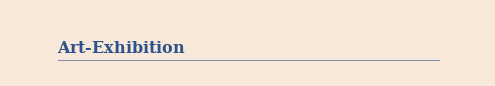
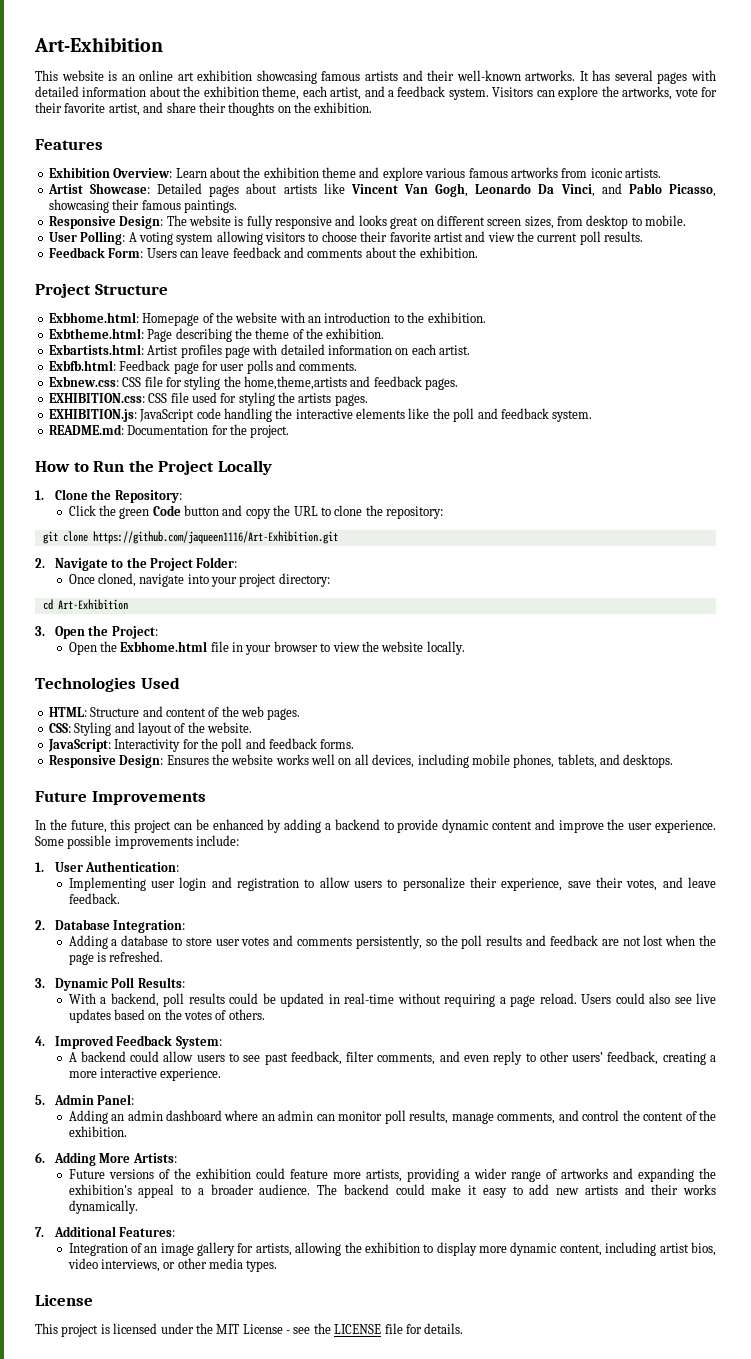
[57,41,185,53] Art-Exhibition -> [34,37,163,52] [35,70,716,84] [35,86,718,100] [35,102,373,116] [35,139,103,150] [48,167,661,181] [47,183,716,197] [48,199,237,213] [48,215,687,229] [48,231,644,245] [48,247,478,258] [35,283,168,298] [48,312,486,326] [48,328,385,342] [48,344,471,358] [48,360,358,374] [48,376,459,390] [48,392,368,406] [48,408,593,422] [48,424,290,438] [35,460,272,475] [35,489,182,503] [68,505,444,519] [42,531,338,544] [35,557,238,571] [68,573,330,587] [42,599,128,610] [35,625,158,639] [68,641,465,655] [35,677,180,692] [48,706,301,720] [48,722,252,736] [47,738,355,752] [48,754,674,768] [35,791,206,805] [35,819,716,833] [35,835,240,849] [35,861,180,872] [68,877,716,891] [68,893,120,904] [35,919,186,933] [68,935,716,949] [68,951,164,965] [35,977,185,991] [68,993,716,1007] [68,1009,265,1023] [35,1035,222,1049] [68,1051,716,1065] [68,1068,222,1081] [35,1094,135,1105] [68,1110,716,1124] [68,1126,127,1137] [35,1152,177,1166] [68,1168,716,1182] [68,1184,716,1198] [68,1200,138,1214] [35,1226,176,1237] [68,1242,716,1256] [67,1258,278,1272] [35,1294,93,1306] [35,1323,464,1337] Art-Exhibition // This website is an online art exhibition showcasing famous artists and their well-known artworks. It has several pages with detailed information about the exhibition theme, each artist, and a feedback system. Visitors can explore the artworks, vote for their favorite artist, and share their thoughts on the exhibition. // Features // Exhibition Overview: Learn about the exhibition theme and explore various famous artworks from iconic artists. // Artist Showcase: Detailed pages about artists like Vincent Van Gogh, Leonardo Da Vinci, and Pablo Picasso, showcasing their famous paintings. // Responsive Design: The website is fully responsive and looks great on different screen sizes, from desktop to mobile. // User Polling: A voting system allowing visitors to choose their favorite artist and view the current poll results. // Feedback Form: Users can leave feedback and comments about the exhibition. // Project Structure // Exbhome.html: Homepage of the website with an introduction to the exhibition. // Exbtheme.html: Page describing the theme of the exhibition. // Exbartists.html: Artist profiles page with detailed information on each artist. // Exbfb.html: Feedback page for user polls and comments. // Exbnew.css: CSS file for styling the home,theme,artists and feedback pages. // EXHIBITION.css: CSS file used for styling the artists pages. // EXHIBITION.js: JavaScript code handling the interactive elements like the poll and feedback system. // README.md: Documentation for the project. // How to Run the Project Locally // 1. Clone the Repository: // Click the green Code button and copy the URL to clone the repository: // git clone https://github.com/jaqueen1116/Art-Exhibition.git // 2. Navigate to the Project Folder: // Once cloned, navigate into your project directory: // cd Art-Exhibition // 3. Open the Project: // Open the Exbhome.html file in your browser to view the website locally. // Technologies Used // HTML: Structure and content of the web pages. // CSS: Styling and layout of the website. // JavaScript: Interactivity for the poll and feedback forms. // Responsive Design: Ensures the website works well on all devices, including mobile phones, tablets, and desktops. // Future Improvements // In the future, this project can be enhanced by adding a backend to provide dynamic content and improve the user experience. Some possible improvements include: // 1. User Authentication: // Implementing user login and registration to allow users to personalize their experience, save their votes, and leave feedback. // 2. Database Integration: // Adding a database to store user votes and comments persistently, so the poll results and feedback are not lost when the page is refreshed. // 3. Dynamic Poll Results: // With a backend, poll results could be updated in real-time without requiring a page reload. Users could also see live updates based on the votes of others. // 4. Improved Feedback System: // A backend could allow users to see past feedback, filter comments, and even reply to other users’ feedback, creating a more interactive experience. // 5. Admin Panel: // Adding an admin dashboard where an admin can monitor poll results, manage comments, and control the content of the exhibition. // 6. Adding More Artists: // Future versions of the exhibition could feature more artists, providing a wider range of artworks and expanding the exhibition's appeal to a broader audience. The backend could make it easy to add new artists and their works dynamically. // 7. Additional Features: // Integration of an image gallery for artists, allowing the exhibition to display more dynamic content, including artist bios, video interviews, or other media types. // License // This project is licensed under the MIT License - see the LICENSE file for details.

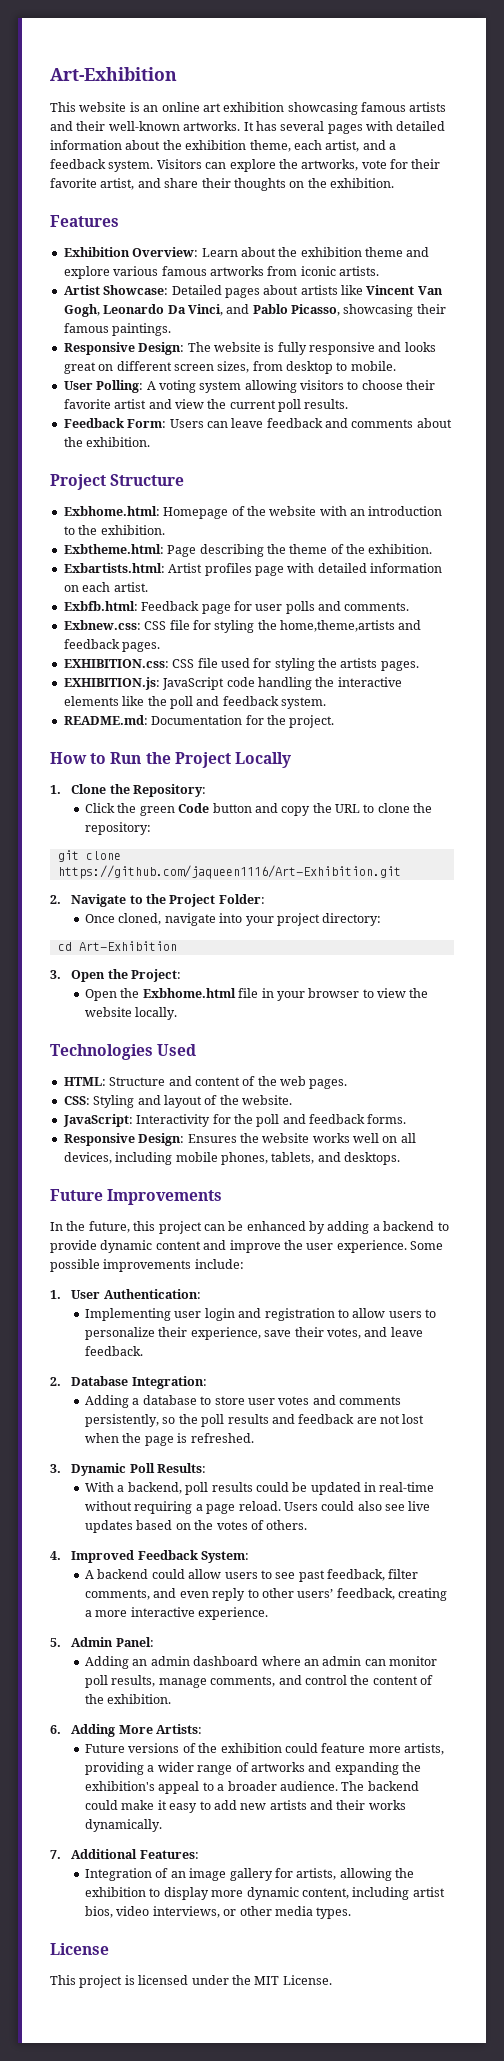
[242,1323,464,1334] License - see the LICENSE file for details. -> [282,1975,332,1985] License.

